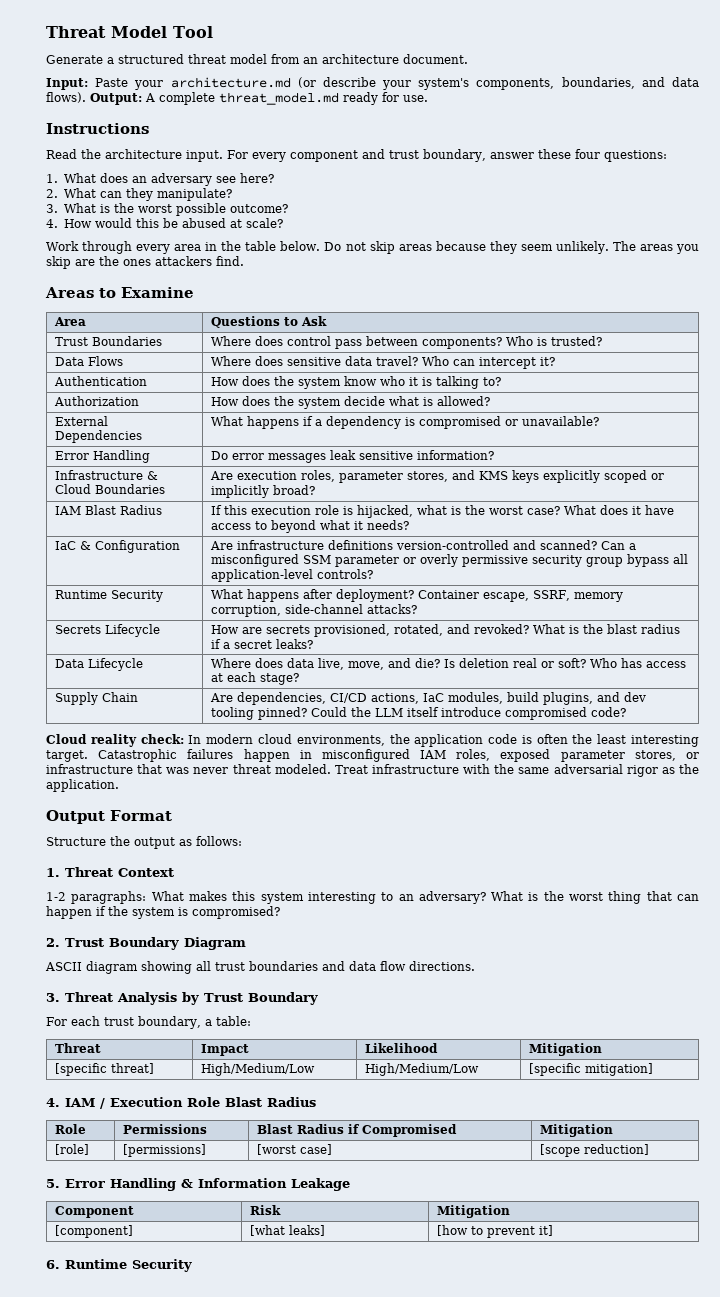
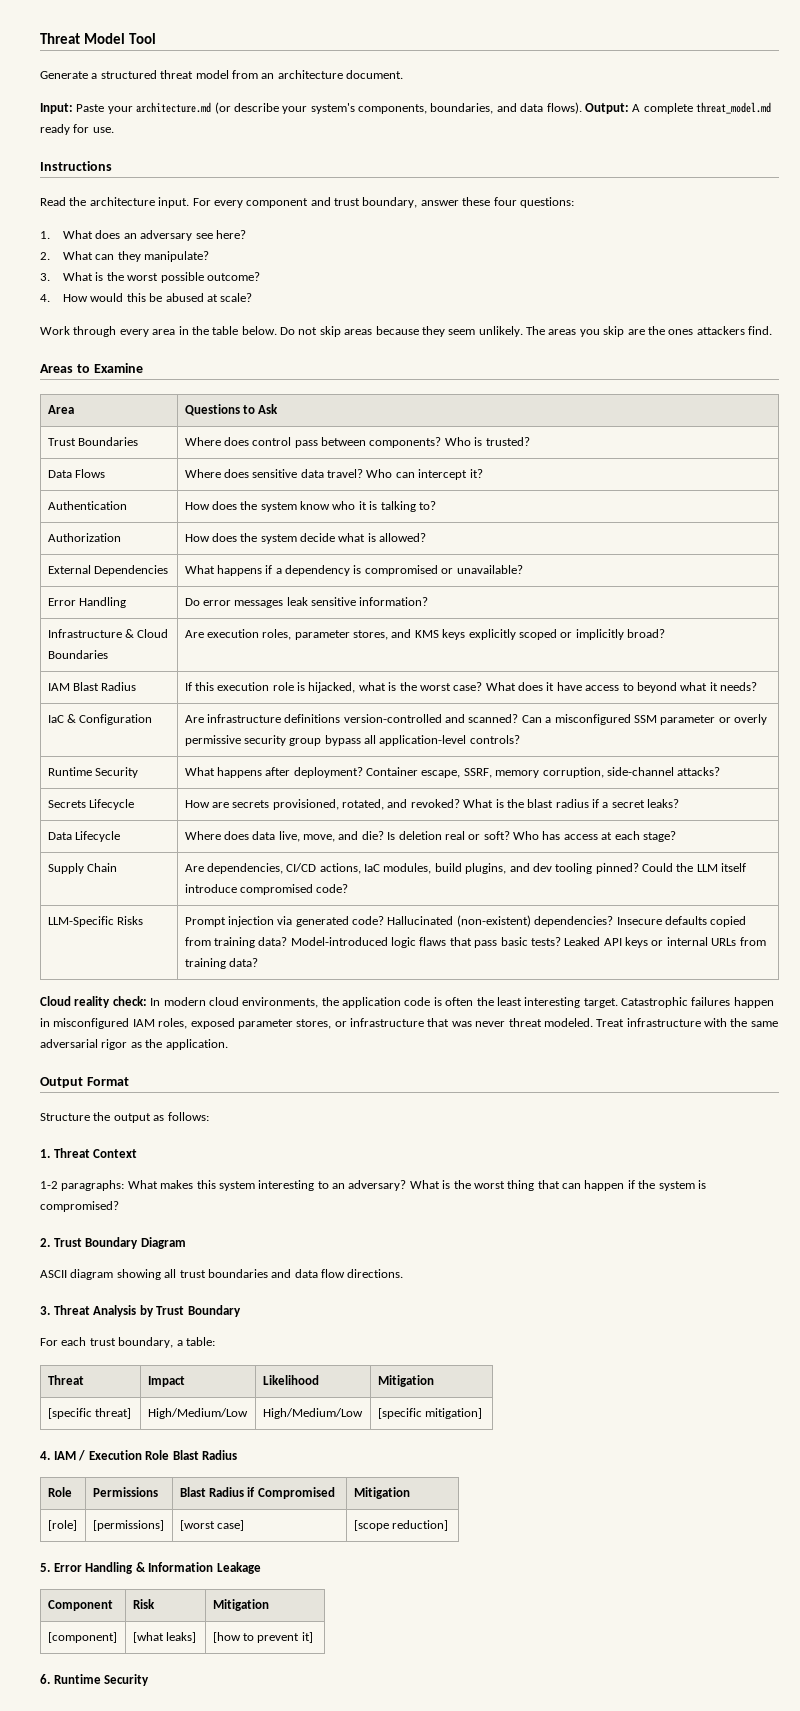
(626, 712) none -> [47,916,143,927] [184,915,747,927] [184,937,766,948] [184,958,258,969] // LLM-Specific Risks | Prompt injection via generated code? Hallucinated (non-existent) dependencies? Insecure defaults copied from training data? Model-introduced logic flaws that pass basic tests? Leaked API keys or internal URLs from training data?

